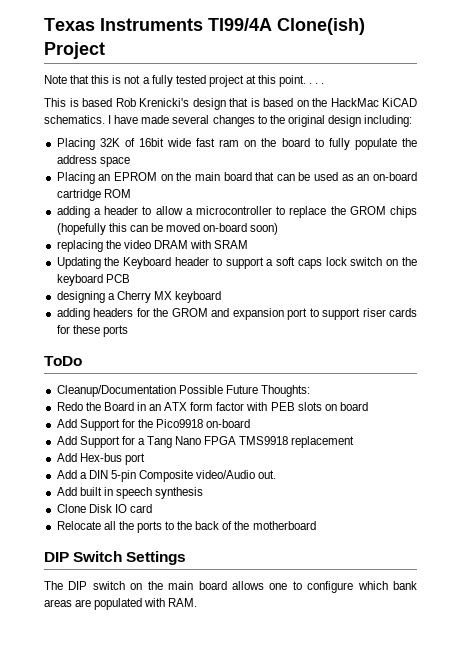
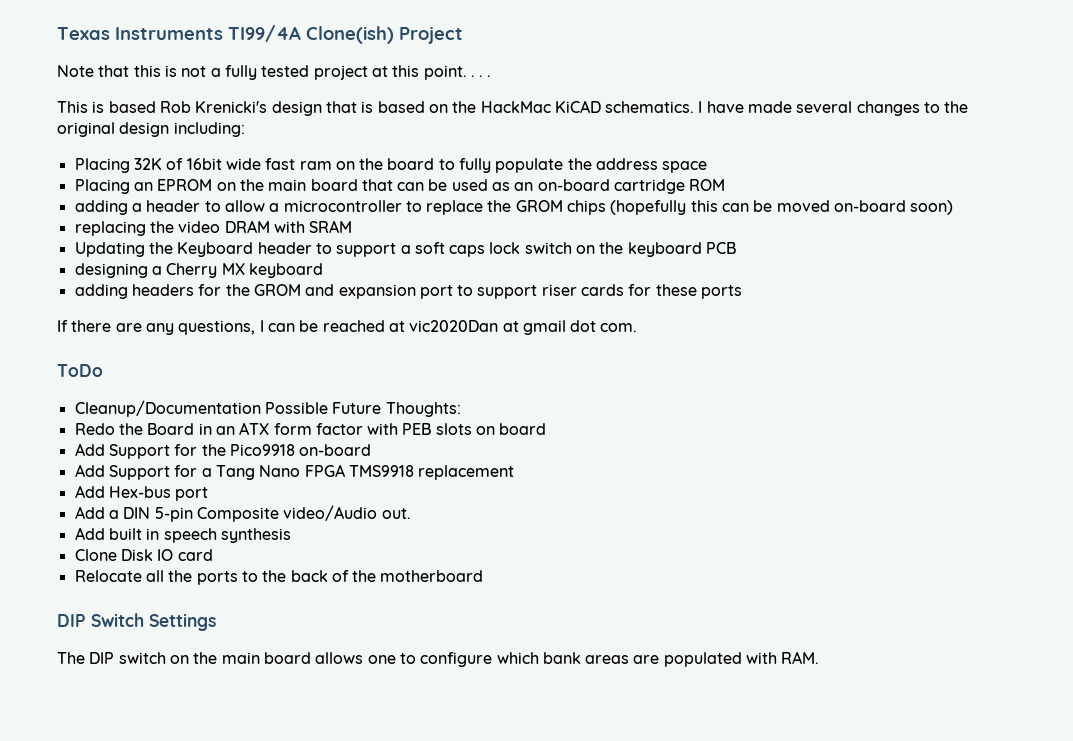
(128, 331) none -> [57,320,638,335] // If there are any questions, I can be reached at vic2020Dan at gmail dot com.

